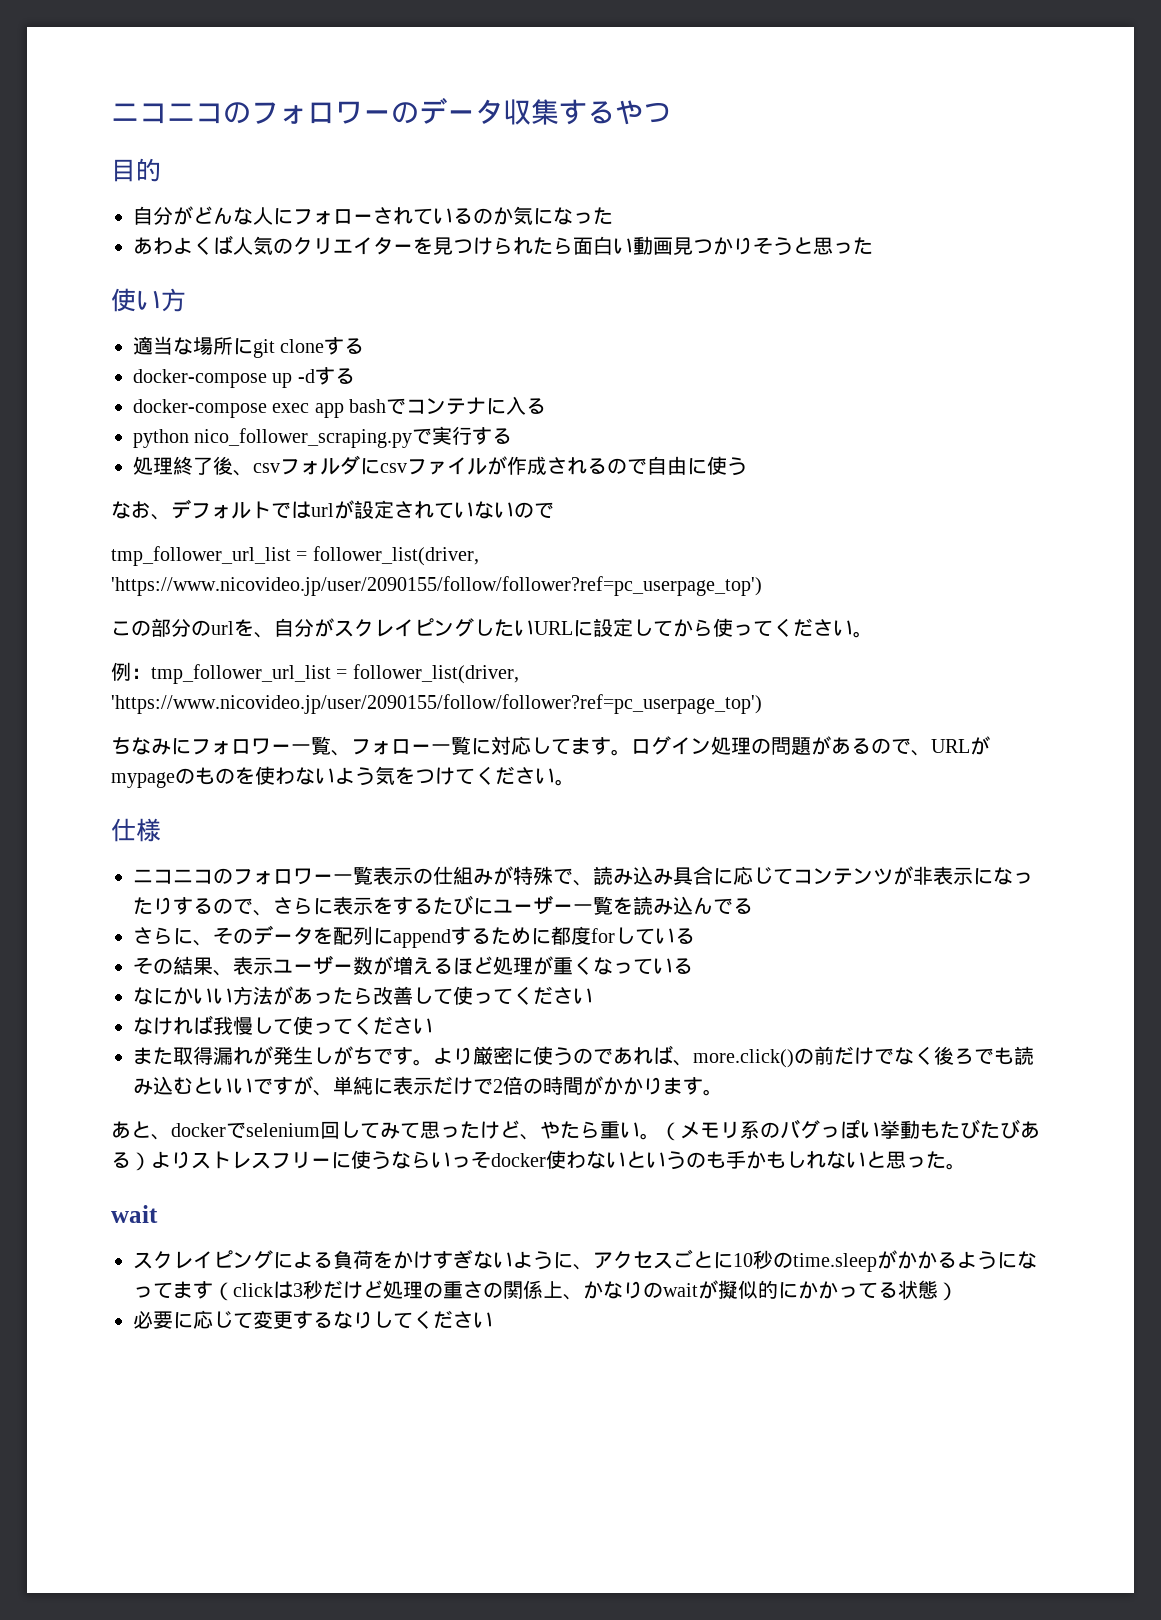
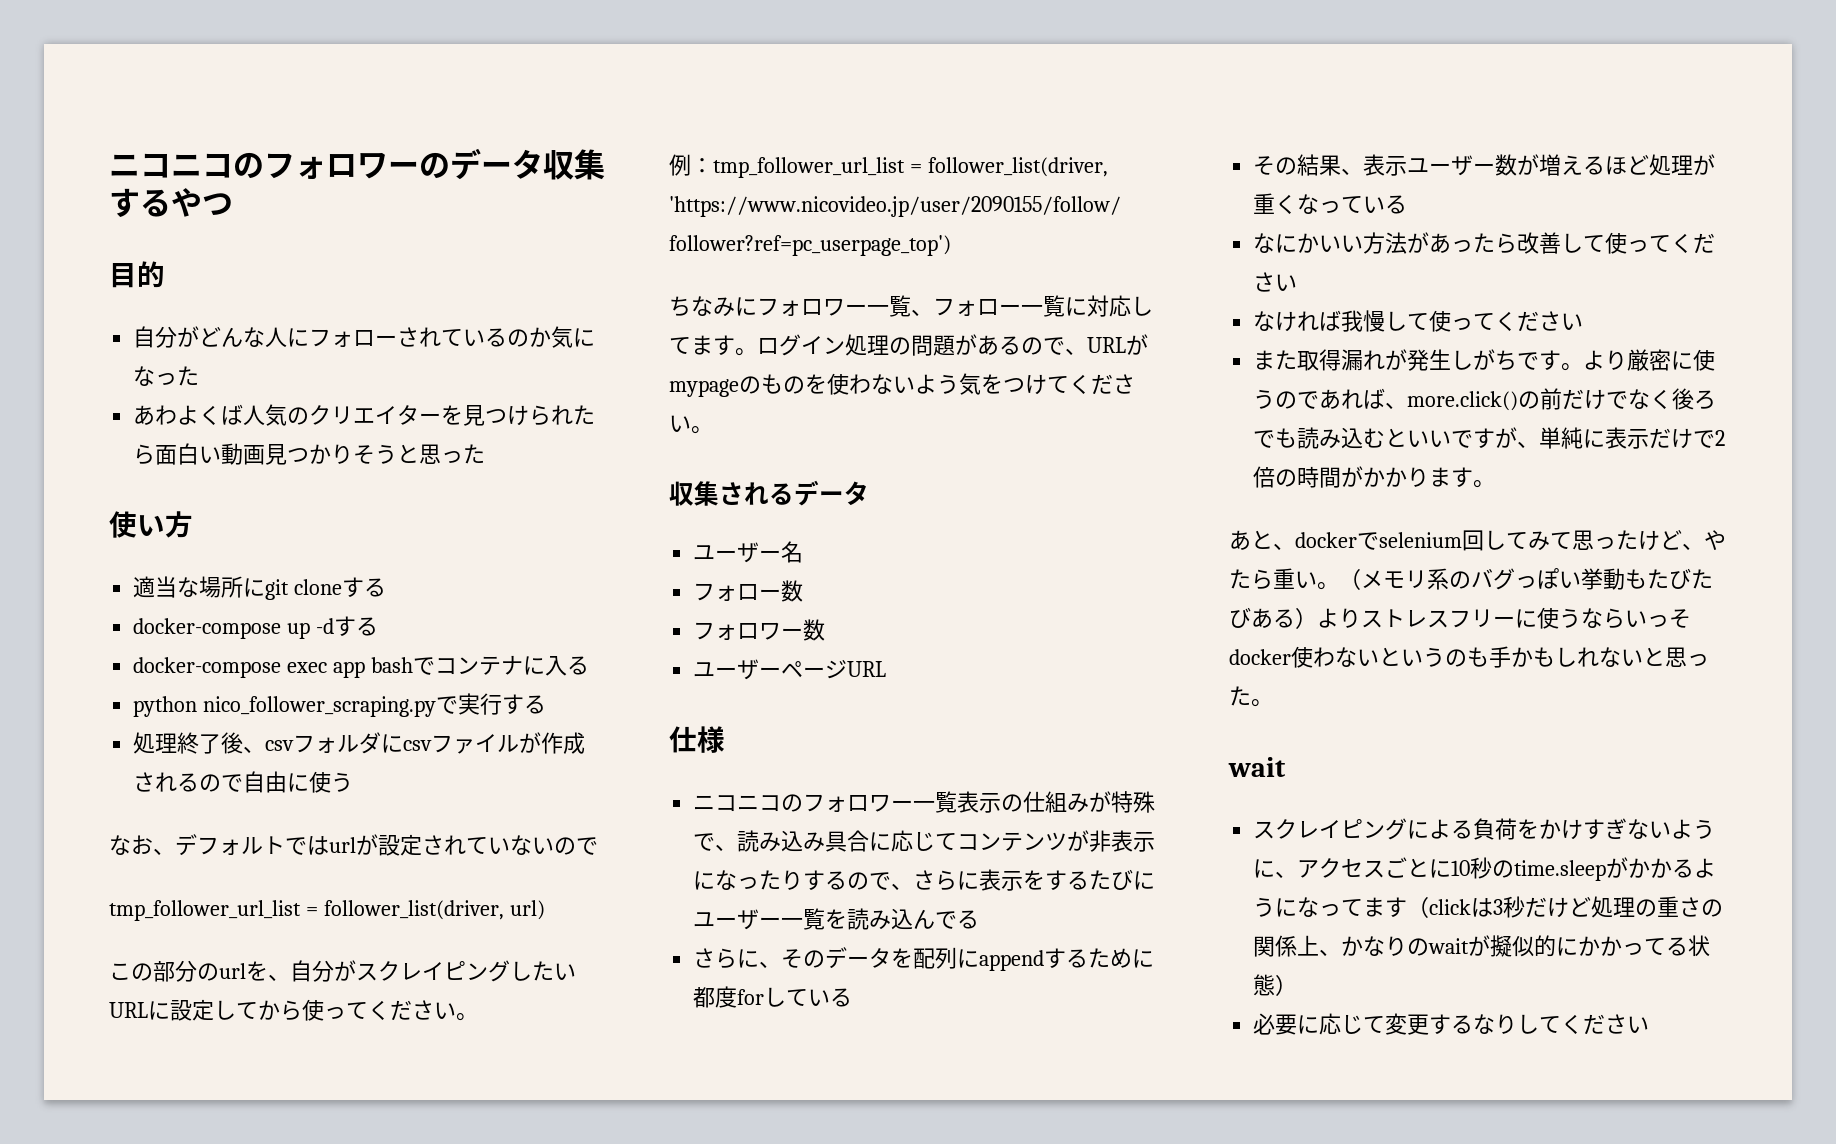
[111,576,762,596] 'https://www.nicovideo.jp/user/2090155/follow/follower?ref=pc_userpage_top') -> [509,900,545,920] url)
(575, 782) none -> [669,480,869,506] [693,541,804,563] [693,580,804,602] [693,619,826,641] [693,659,887,680] // 収集されるデータ // ユーザー名 // フォロー数 // フォロワー数 // ユーザーページURL

